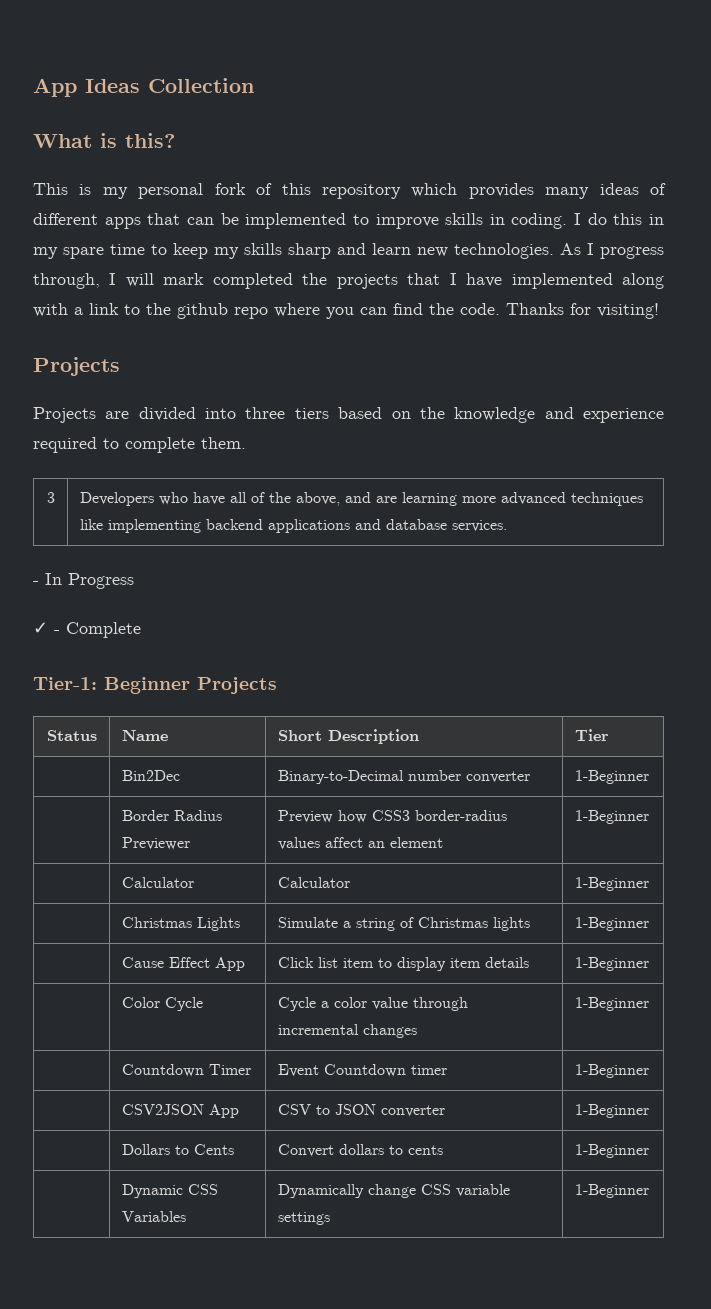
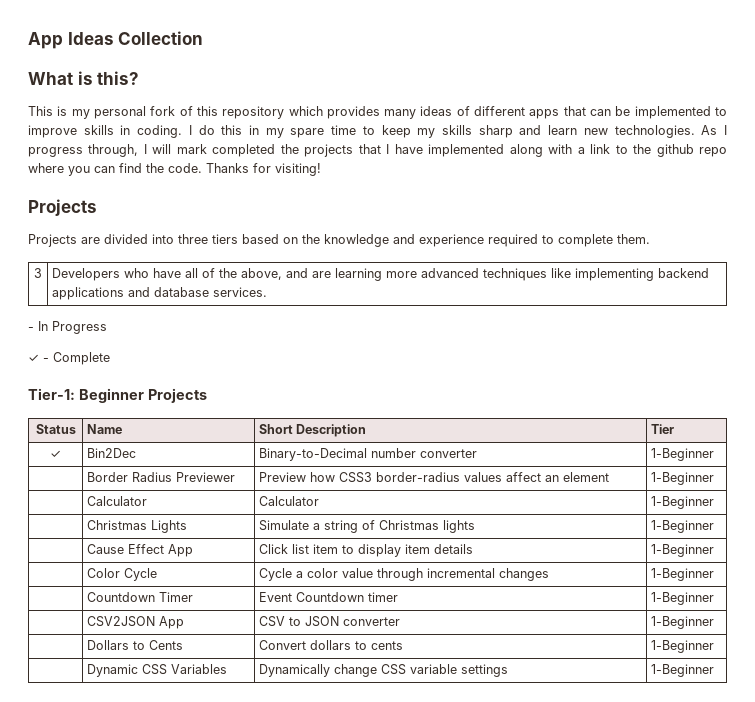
(609, 735) none -> [50,450,61,458] ✓

